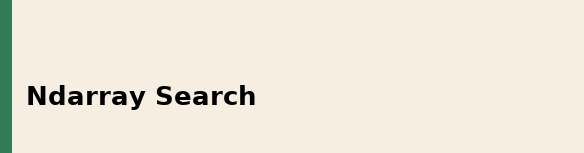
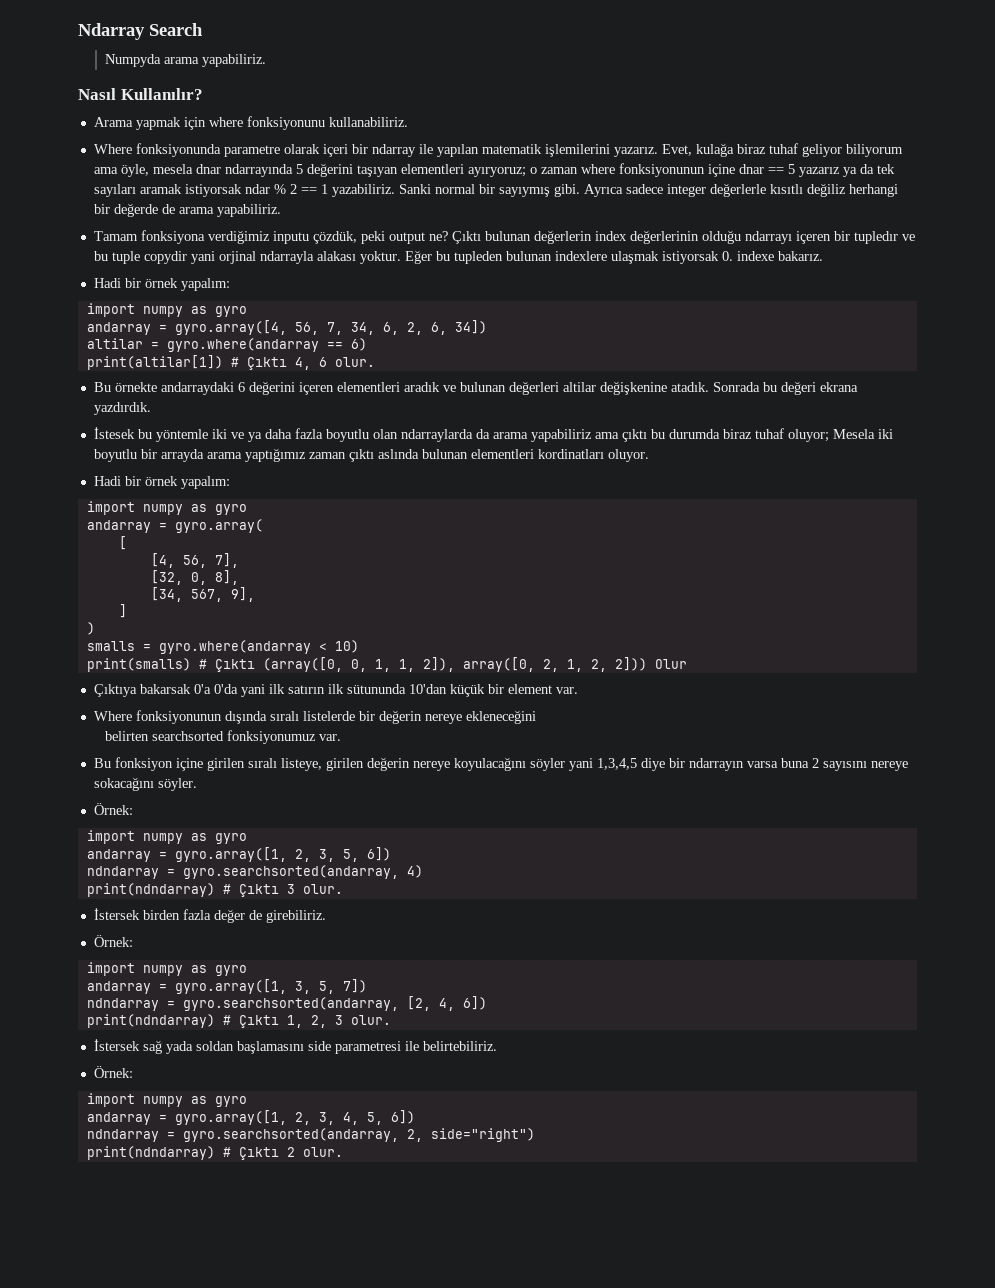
(257, 95) none -> [104,54,266,67] [78,88,203,100] [93,116,408,130] [93,143,903,157] [93,163,895,177] [93,183,898,197] [93,203,281,217] [93,230,915,244] [93,250,823,264] [93,278,230,291] [86,303,247,317] [86,320,487,335] [86,338,367,352] [86,355,375,370] [93,381,858,395] [93,402,151,415] [93,427,893,442] [93,448,649,462] [93,476,230,489] [86,501,247,515] [86,519,263,533] [118,536,127,550] [150,553,239,568] [150,570,239,585] [150,587,255,602] [118,604,127,618] [86,622,95,635] [86,640,359,654] [86,657,687,672] [93,684,578,697] [93,710,536,724] [104,730,341,744] [93,757,908,771] [93,777,197,791] [93,803,133,815] [86,830,247,844] [86,847,391,862] [86,865,423,879] [86,883,343,897] [93,908,326,923] [93,935,133,947] [86,962,247,976] [86,979,367,994] [86,996,487,1011] [86,1014,391,1028] [93,1039,497,1054] [93,1066,133,1078] [86,1093,247,1107] [86,1110,415,1125] [86,1128,535,1142] [86,1146,343,1160] // Numpyda arama yapabiliriz. // Nasıl Kullanılır? // Arama yapmak için where fonksiyonunu kullanabiliriz. // Where fonksiyonunda parametre olarak içeri bir ndarray ile yapılan matematik işlemilerini yazarız. Evet, kulağa biraz tuhaf geliyor biliyorum ama öyle, mesela dnar ndarrayında 5 değerini taşıyan elementleri ayıryoruz; o zaman where fonksiyonunun içine dnar == 5 yazarız ya da tek sayıları aramak istiyorsak ndar % 2 == 1 yazabiliriz. Sanki normal bir sayıymış gibi. Ayrıca sadece integer değerlerle kısıtlı değiliz herhangi bir değerde de arama yapabiliriz. // Tamam fonksiyona verdiğimiz inputu çözdük, peki output ne? Çıktı bulunan değerlerin index değerlerinin olduğu ndarrayı içeren bir tupledır ve bu tuple copydir yani orjinal ndarrayla alakası yoktur. Eğer bu tupleden bulunan indexlere ulaşmak istiyorsak 0. indexe bakarız. // Hadi bir örnek yapalım: // import numpy as gyro // andarray = gyro.array([4, 56, 7, 34, 6, 2, 6, 34]) // altilar = gyro.where(andarray == 6) // print(altilar[1]) # Çıktı 4, 6 olur. // Bu örnekte andarraydaki 6 değerini içeren elementleri aradık ve bulunan değerleri altilar değişkenine atadık. Sonrada bu değeri ekrana yazdırdık. // İstesek bu yöntemle iki ve ya daha fazla boyutlu olan ndarraylarda da arama yapabiliriz ama çıktı bu durumda biraz tuhaf oluyor; Mesela iki boyutlu bir arrayda arama yaptığımız zaman çıktı aslında bulunan elementleri kordinatları oluyor. // Hadi bir örnek yapalım: // import numpy as gyro // andarray = gyro.array( // [ // [4, 56, 7], // [32, 0, 8], // [34, 567, 9], // ] // ) // smalls = gyro.where(andarray < 10) // print(smalls) # Çıktı (array([0, 0, 1, 1, 2]), array([0, 2, 1, 2, 2])) Olur // Çıktıya bakarsak 0'a 0'da yani ilk satırın ilk sütununda 10'dan küçük bir element var. // Where fonksiyonunun dışında sıralı listelerde bir değerin nereye ekleneceğini // belirten searchsorted fonksiyonumuz var. // Bu fonksiyon içine girilen sıralı listeye, girilen değerin nereye koyulacağını söyler yani 1,3,4,5 diye bir ndarrayın varsa buna 2 sayısını nereye sokacağını söyler. // Örnek: // import numpy as gyro // andarray = gyro.array([1, 2, 3, 5, 6]) // ndndarray = gyro.searchsorted(andarray, 4) // print(ndndarray) # Çıktı 3 olur. // İstersek birden fazla değer de girebiliriz. // Örnek: // import numpy as gyro // andarray = gyro.array([1, 3, 5, 7]) // ndndarray = gyro.searchsorted(andarray, [2, 4, 6]) // print(ndndarray) # Çıktı 1, 2, 3 olur. // İstersek sağ yada soldan başlamasını side parametresi ile belirtebiliriz. // Örnek: // import numpy as gyro // andarray = gyro.array([1, 2, 3, 4, 5, 6]) // ndndarray = gyro.searchsorted(andarray, 2, side="right") // print(ndndarray) # Çıktı 2 olur.

